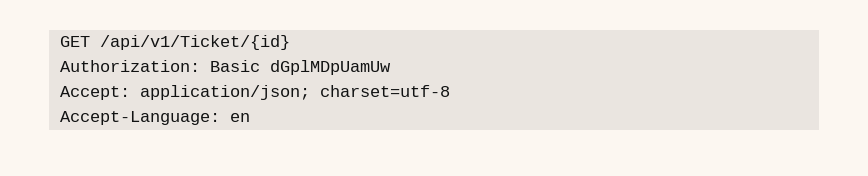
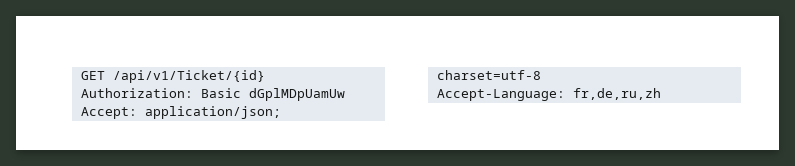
[229,113,250,122] en -> [572,88,661,100] fr,de,ru,zh

